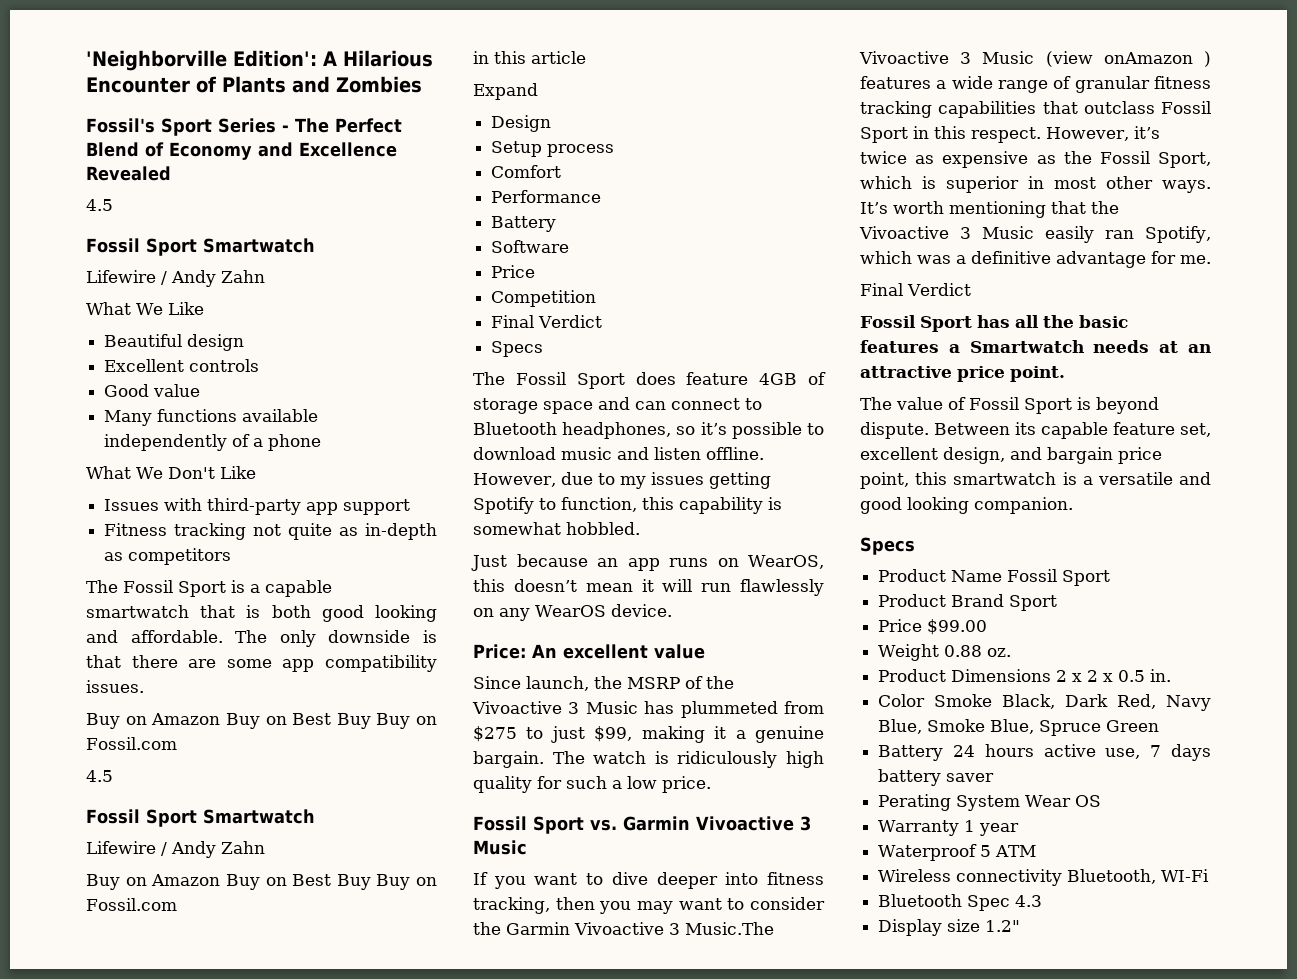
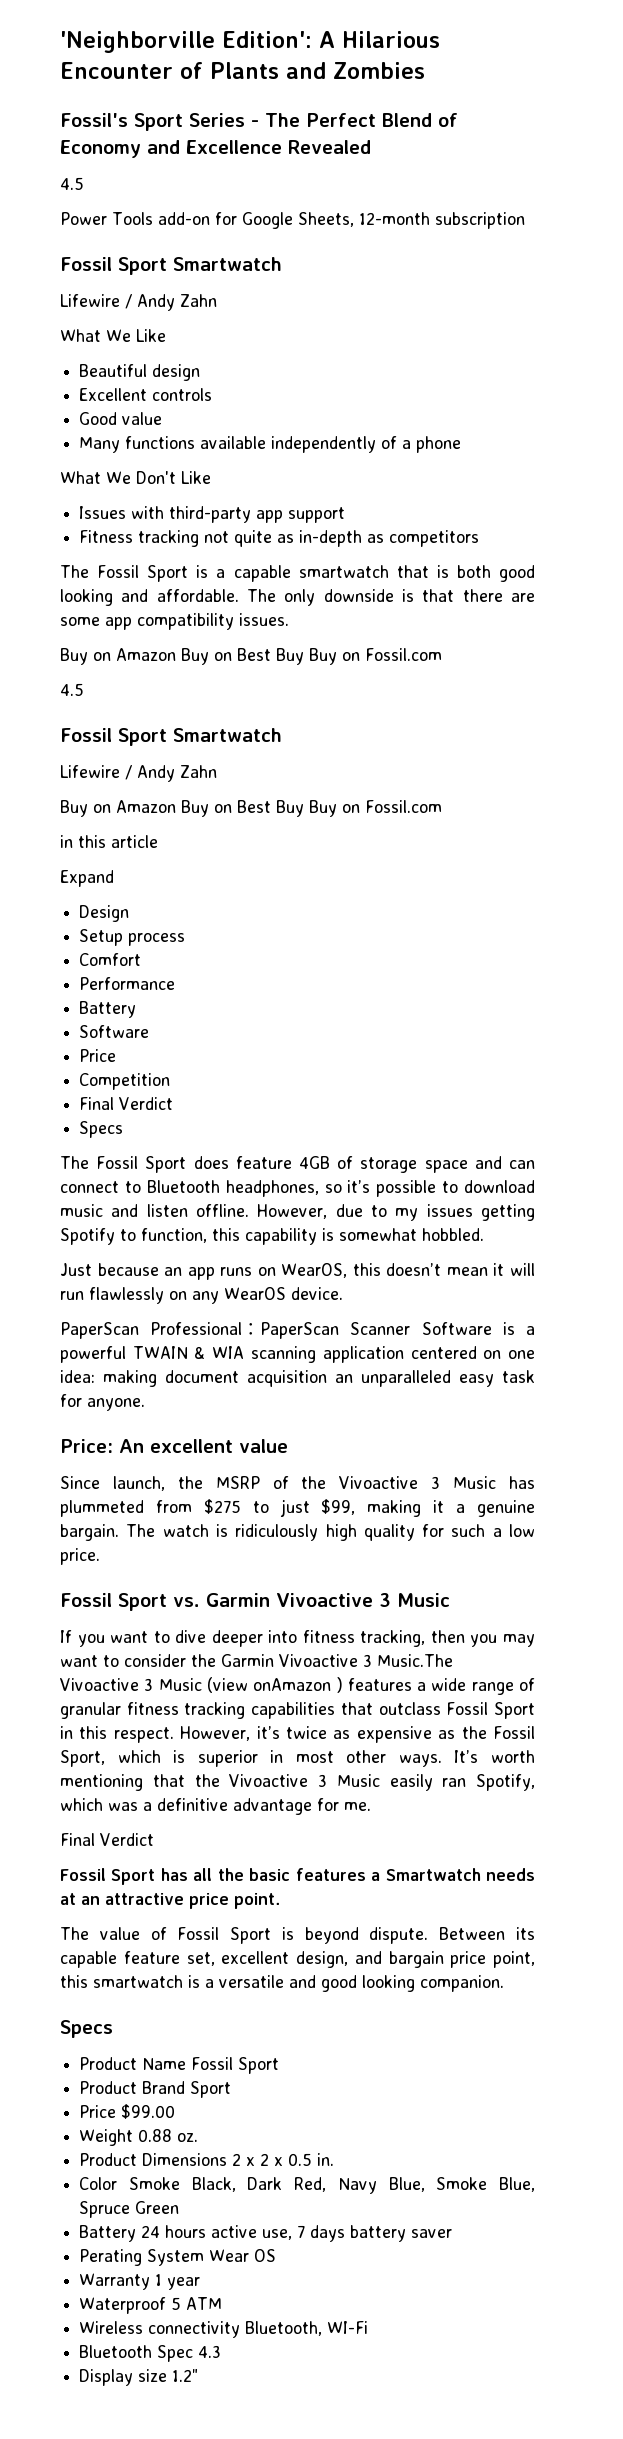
(113, 205) none -> [60,212,525,229] // Power Tools add-on for Google Sheets, 12-month subscription
(672, 610) none -> [60,1322,535,1339] [60,1346,535,1363] [60,1370,535,1387] [60,1394,145,1411] // PaperScan Professional：PaperScan Scanner Software is a powerful TWAIN & WIA scanning application centered on one idea: making document acquisition an unparalleled easy task for anyone.

